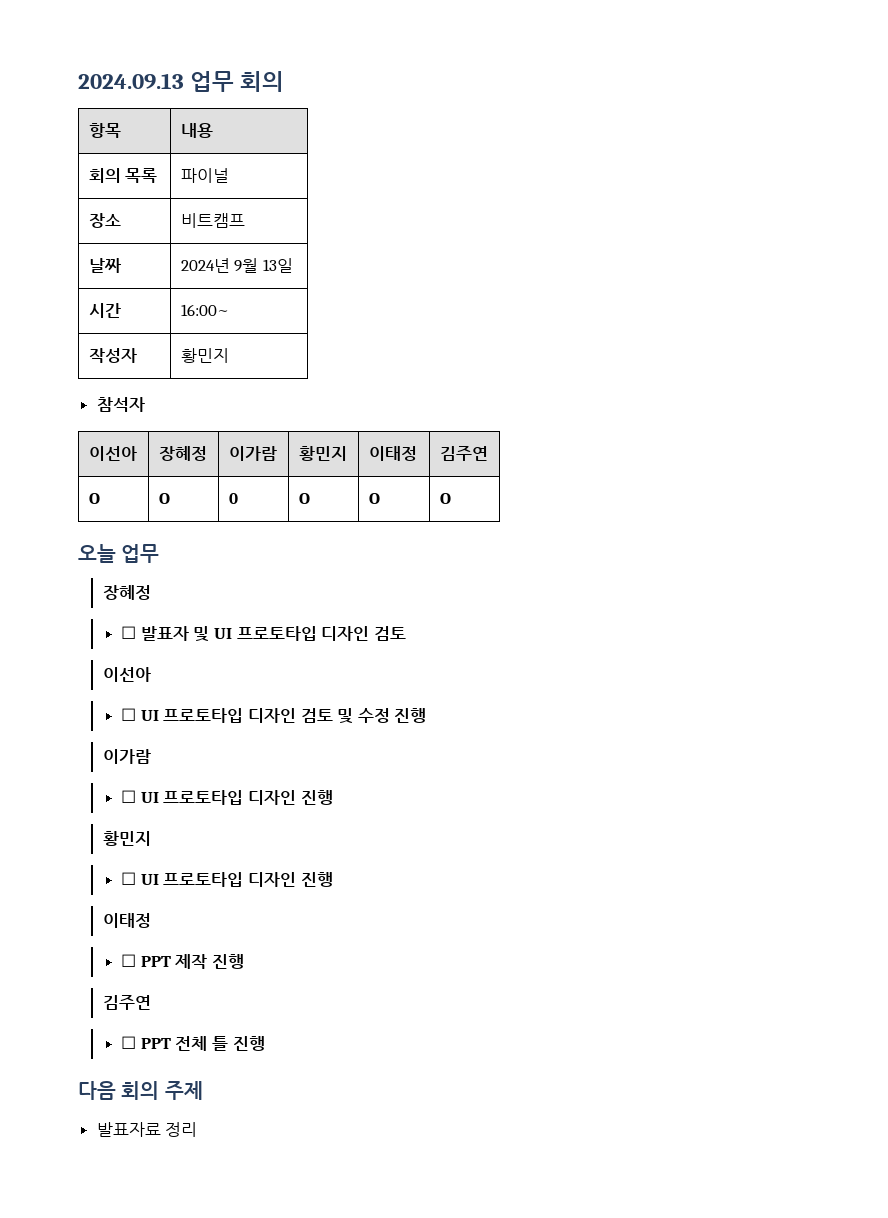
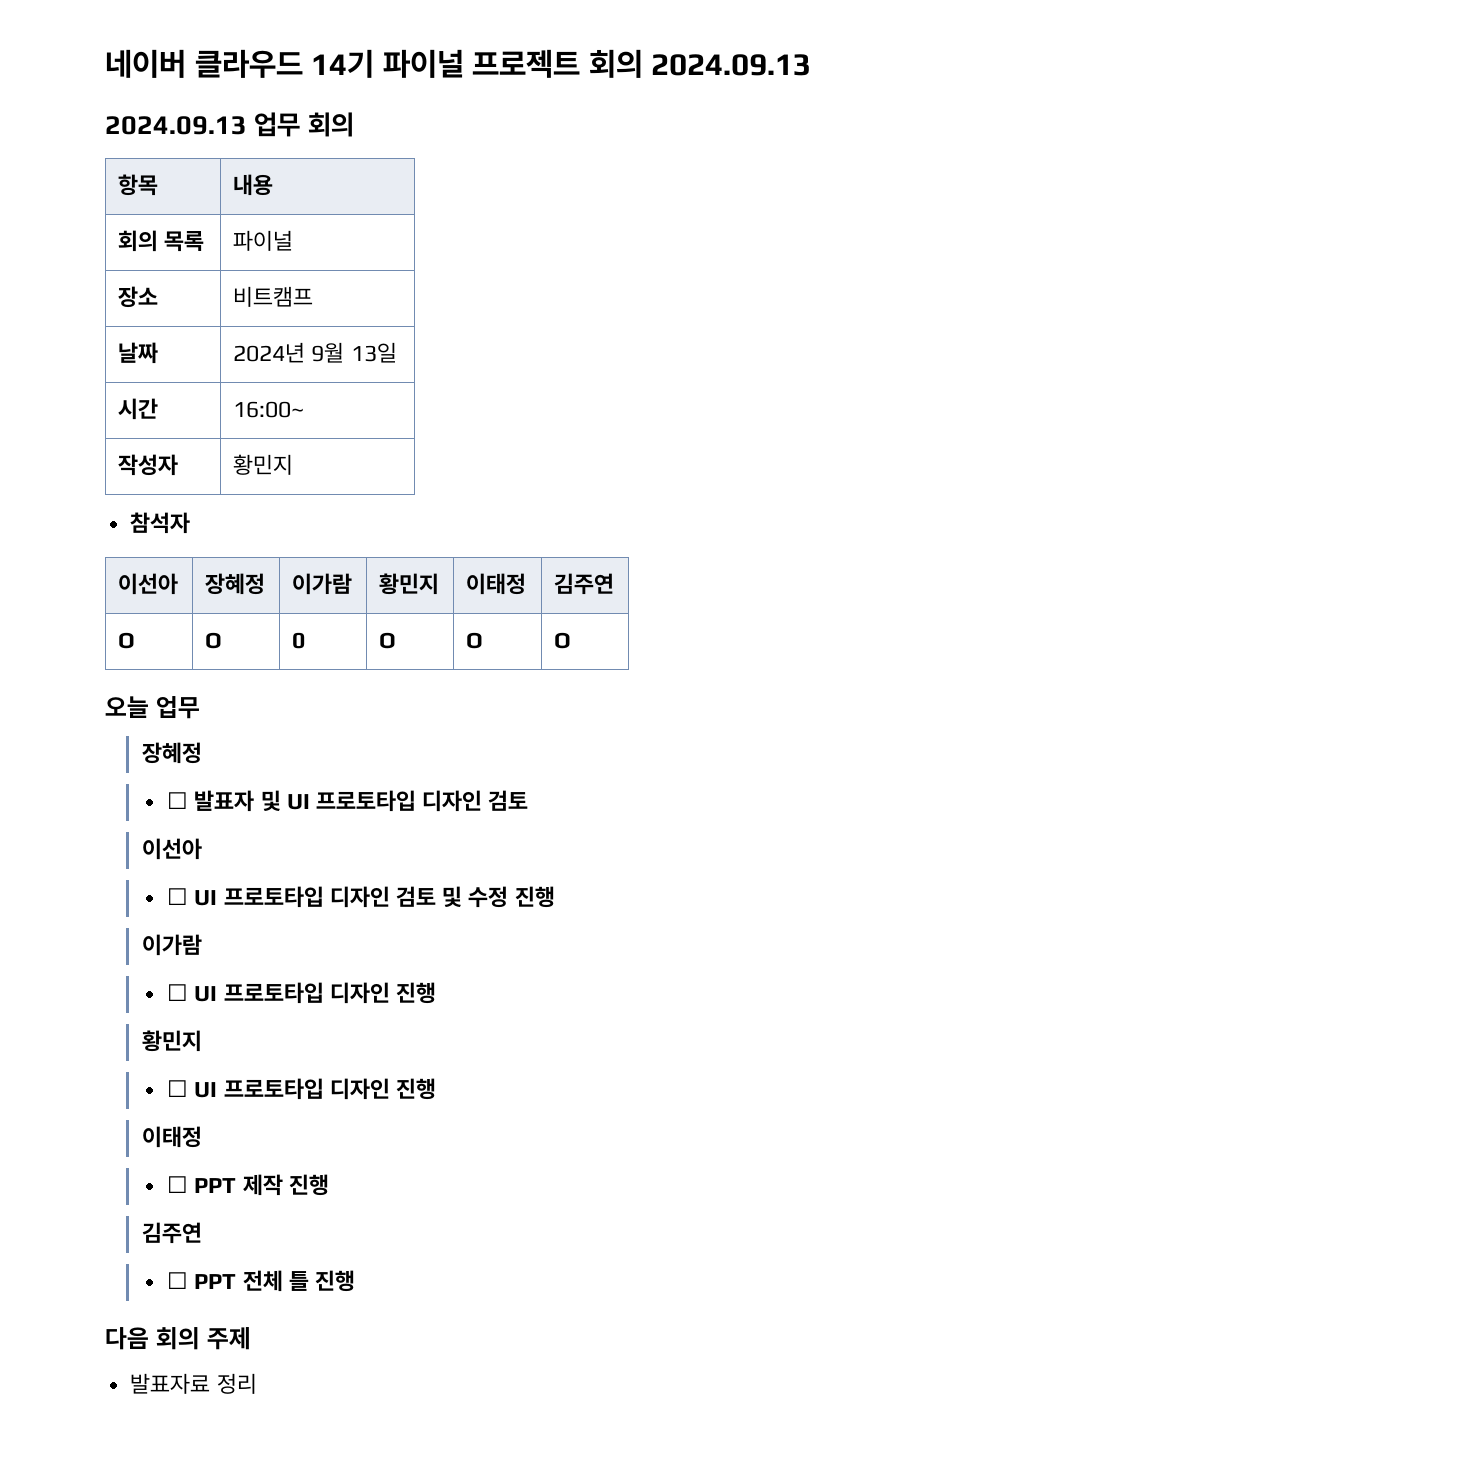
(78, 81) none -> [105,49,812,78] 네이버 클라우드 14기 파이널 프로젝트 회의 2024.09.13 //

